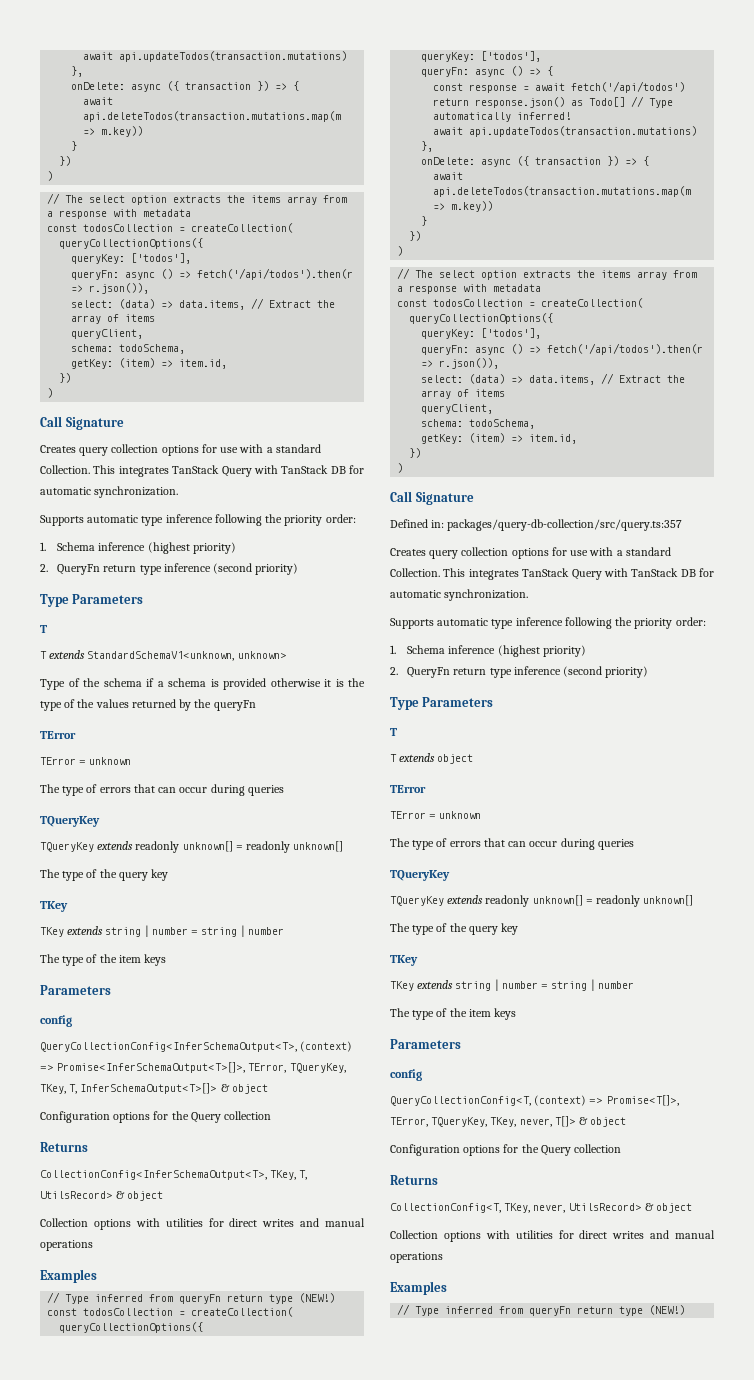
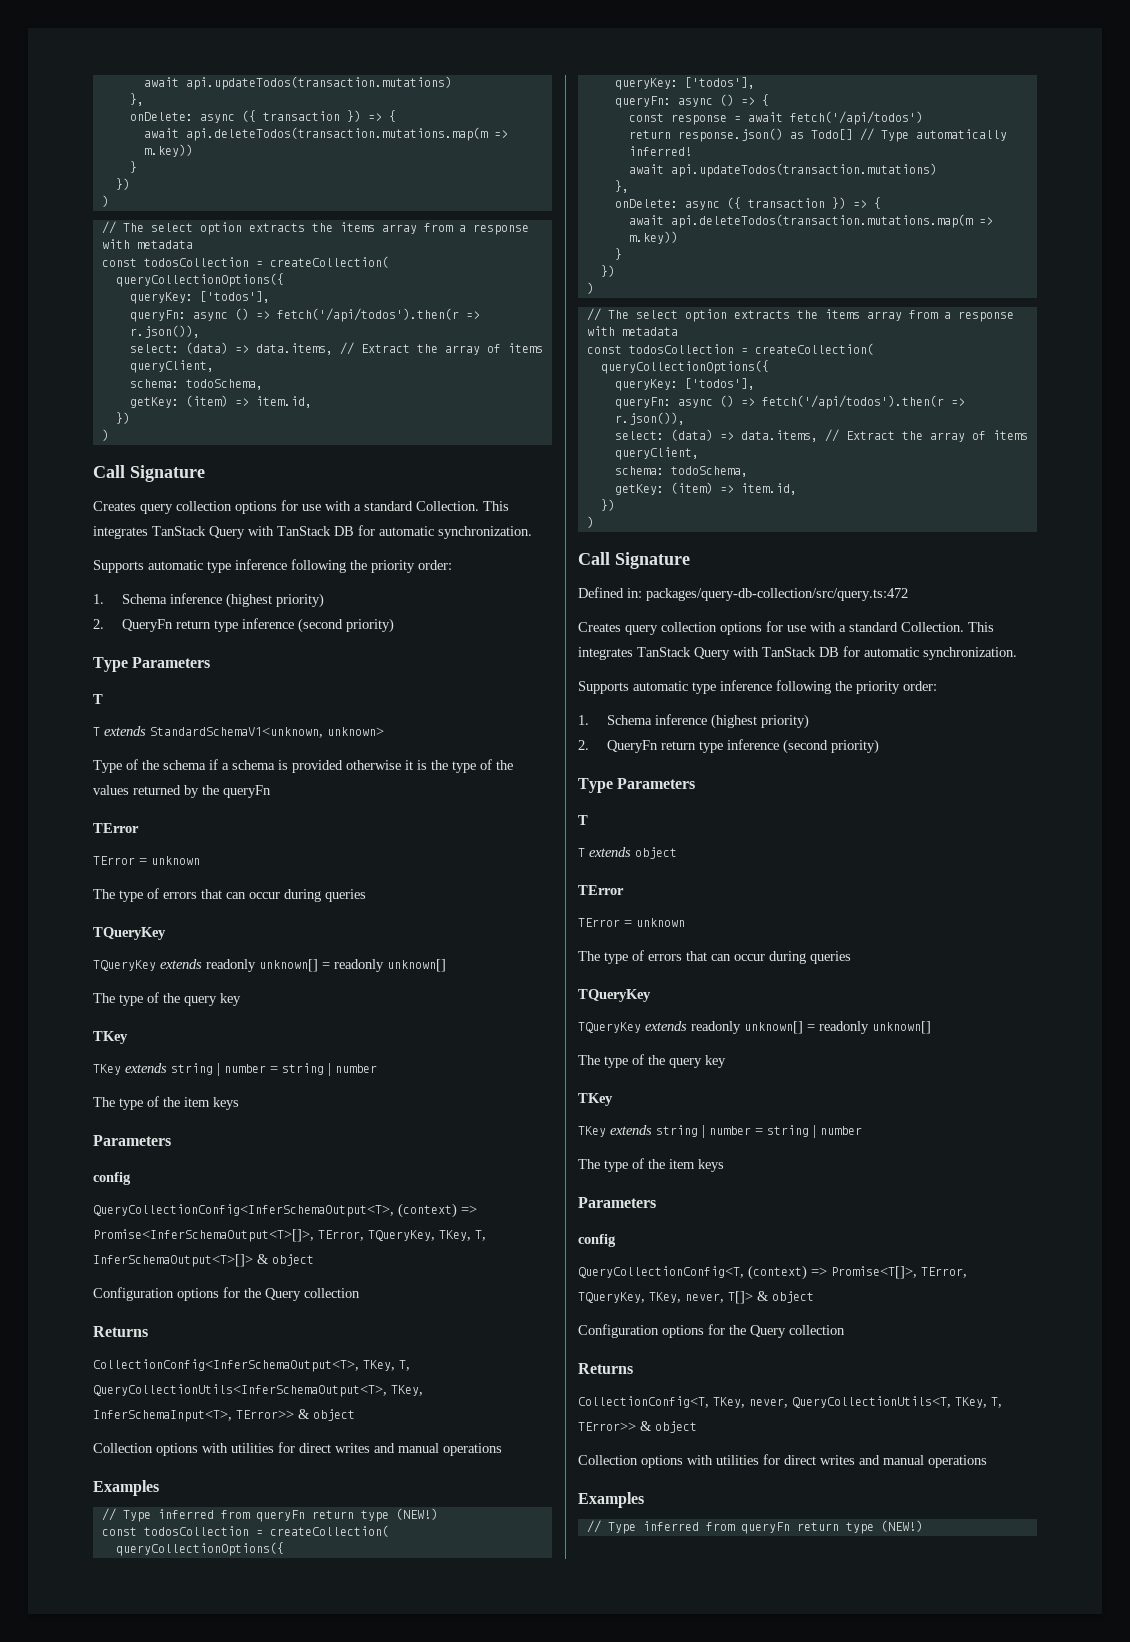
[40,1191,113,1199] UtilsRecord> -> [93,1384,423,1397] [93,1410,294,1422] QueryCollectionUtils<InferSchemaOutput<T>, TKey, InferSchemaInput<T>, TError>>
[447,519,683,531] packages/query-db-collection/src/query.ts:357 -> [646,588,908,601] packages/query-db-collection/src/query.ts:472
[568,1203,642,1211] UtilsRecord> -> [792,1396,1002,1408] [578,1422,636,1431] QueryCollectionUtils<T, TKey, T, TError>>

